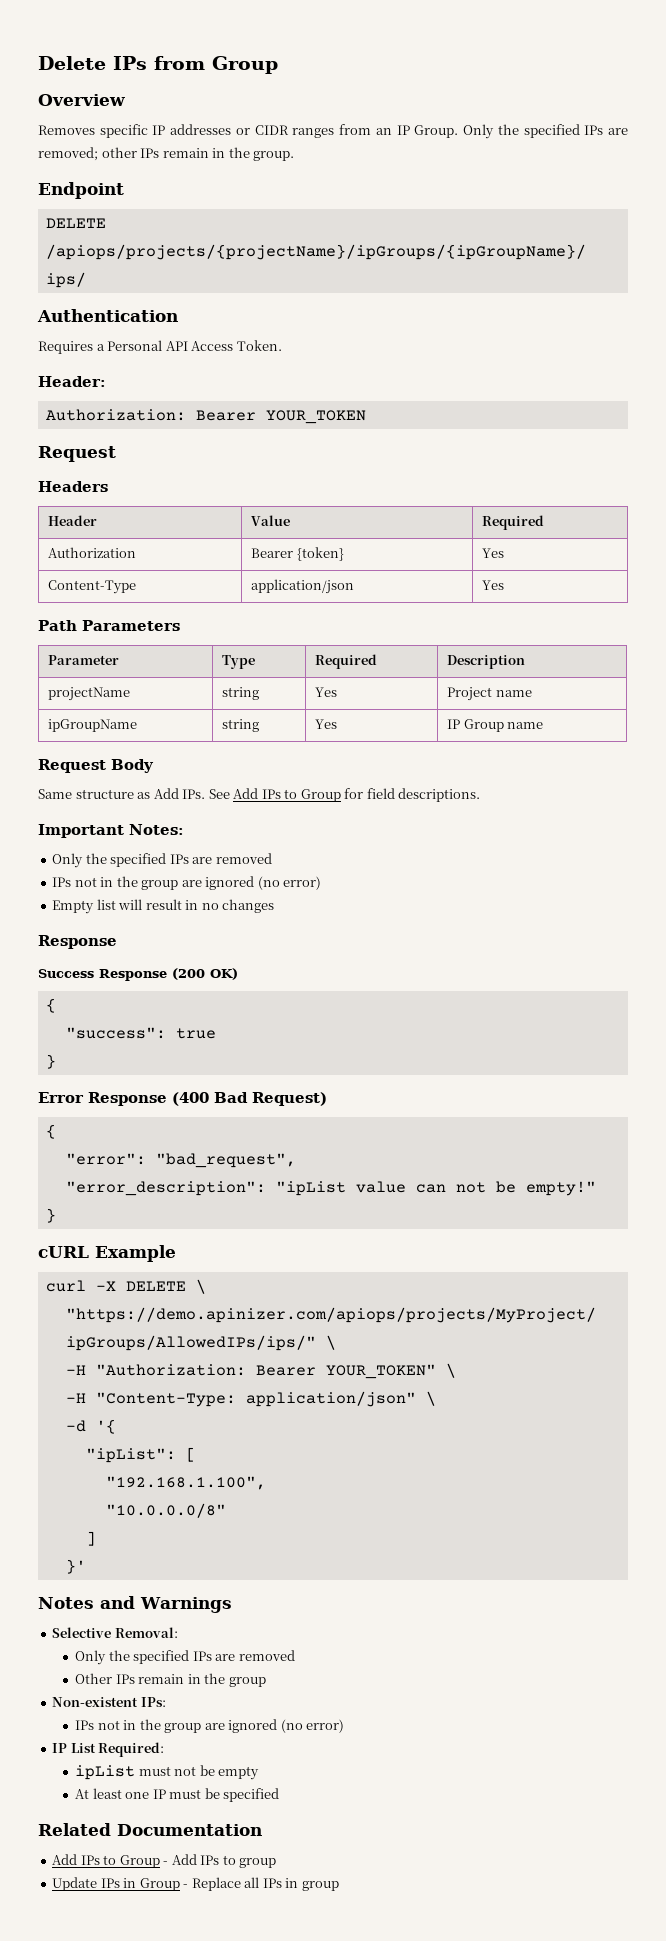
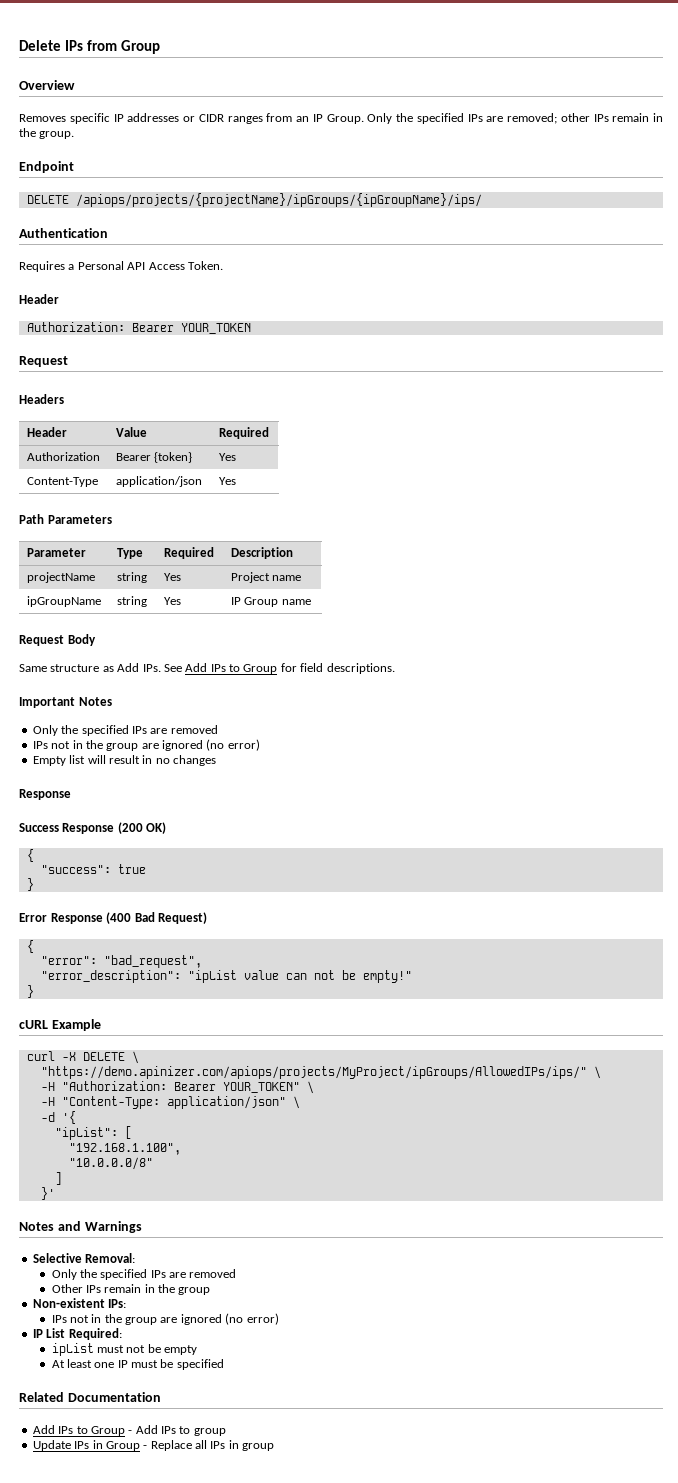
[38,376,106,387] Header: -> [19,294,59,304] Header
[129,824,184,835] Notes: -> [78,697,112,706] Notes

